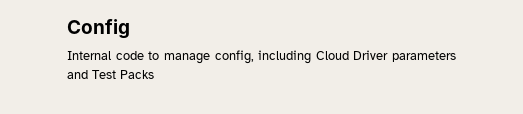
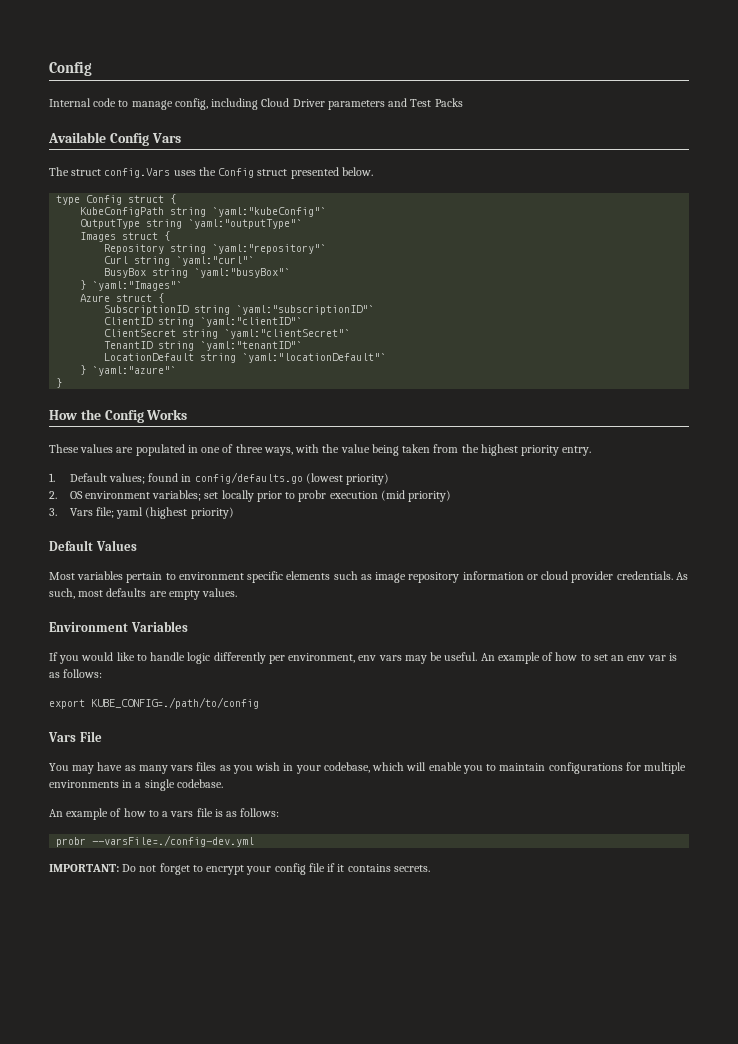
(154, 74) none -> [48,132,181,146] [49,167,373,179] [56,194,177,205] [80,207,327,217] [80,219,303,229] [80,231,171,242] [104,244,327,254] [104,256,255,266] [104,268,291,278] [80,280,183,291] [80,293,165,303] [104,305,375,315] [104,317,303,327] [104,329,351,339] [104,341,303,351] [104,353,387,363] [80,365,177,376] [56,378,63,388] [49,409,188,423] [49,444,592,456] [49,472,390,485] [49,490,452,502] [49,507,234,519] [49,540,137,551] [49,571,688,583] [49,588,238,600] [49,621,188,632] [49,652,677,664] [49,669,103,678] [49,697,259,709] [48,731,102,742] [49,762,687,774] [49,779,223,791] [49,808,280,820] [56,835,255,847] [49,863,430,875] // Available Config Vars // The struct config.Vars uses the Config struct presented below. // type Config struct { // KubeConfigPath string `yaml:"kubeConfig"` // OutputType string `yaml:"outputType"` // Images struct { // Repository string `yaml:"repository"` // Curl string `yaml:"curl"` // BusyBox string `yaml:"busyBox"` // } `yaml:"Images"` // Azure struct { // SubscriptionID string `yaml:"subscriptionID"` // ClientID string `yaml:"clientID"` // ClientSecret string `yaml:"clientSecret"` // TenantID string `yaml:"tenantID"` // LocationDefault string `yaml:"locationDefault"` // } `yaml:"azure"` // } // How the Config Works // These values are populated in one of three ways, with the value being taken from the highest priority entry. // 1. Default values; found in config/defaults.go (lowest priority) // 2. OS environment variables; set locally prior to probr execution (mid priority) // 3. Vars file; yaml (highest priority) // Default Values // Most variables pertain to environment specific elements such as image repository information or cloud provider credentials. As such, most defaults are empty values. // Environment Variables // If you would like to handle logic differently per environment, env vars may be useful. An example of how to set an env var is as follows: // export KUBE_CONFIG=./path/to/config // Vars File // You may have as many vars files as you wish in your codebase, which will enable you to maintain configurations for multiple environments in a single codebase. // An example of how to a vars file is as follows: // probr --varsFile=./config-dev.yml // IMPORTANT: Do not forget to encrypt your config file if it contains secrets.

